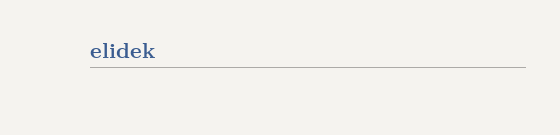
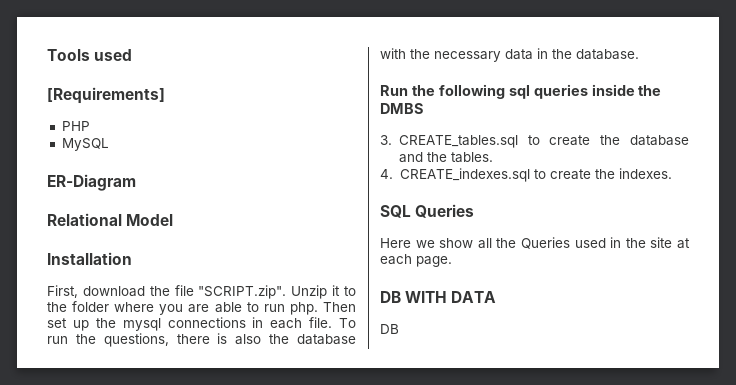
[90,43,155,58] elidek -> [47,49,133,61] [47,87,165,104] [61,121,90,131] [61,138,109,151] [47,174,136,191] [47,213,174,226] [47,252,132,265] [47,285,356,299] [47,301,356,315] [47,317,356,331] [47,333,356,347] [380,48,639,62] [380,84,662,99] [380,103,424,114] [380,135,689,148] [398,152,493,163] [380,168,672,182] [380,204,475,218] [380,237,690,249] [380,254,452,267] [380,291,497,303] [380,324,399,334] Tools used // [Requirements] // PHP // MySQL // ER-Diagram // Relational Model // Installation // First, download the file "SCRIPT.zip". Unzip it to the folder where you are able to run php. Then set up the mysql connections in each file. To run the questions, there is also the database with the necessary data in the database. // Run the following sql queries inside the DMBS // 3. CREATE_tables.sql to create the database and the tables. // 4. CREATE_indexes.sql to create the indexes. // SQL Queries // Here we show all the Queries used in the site at each page. // DB WITH DATA // DB

